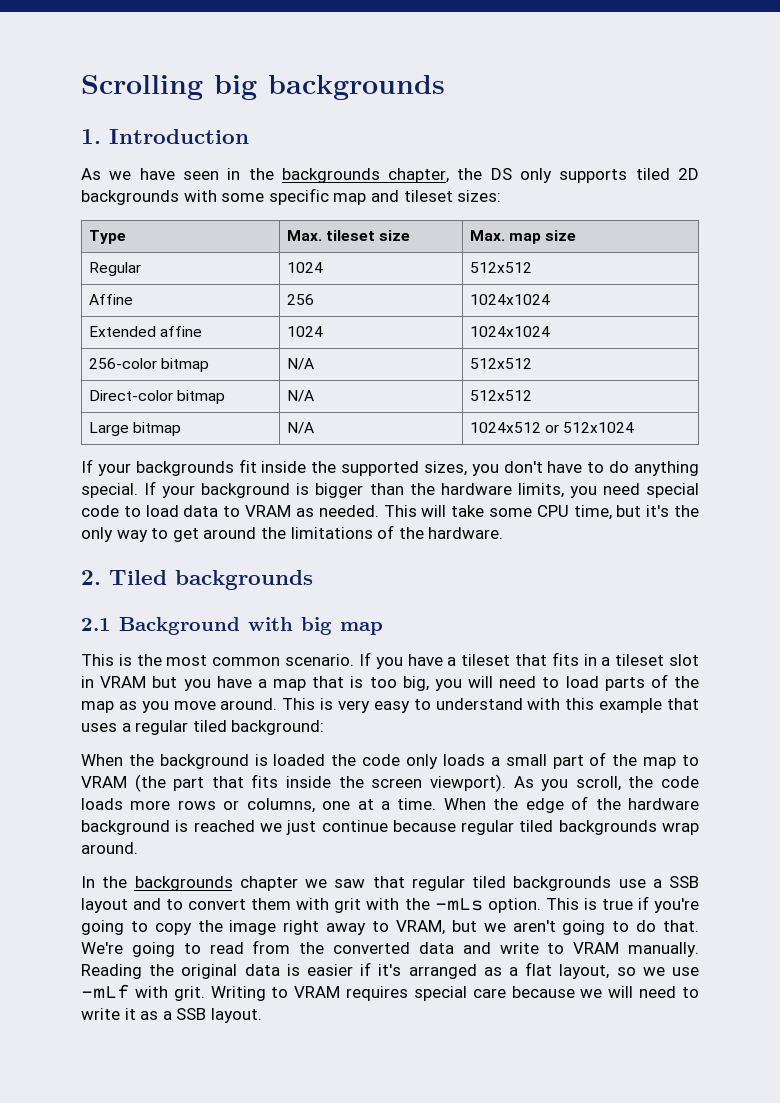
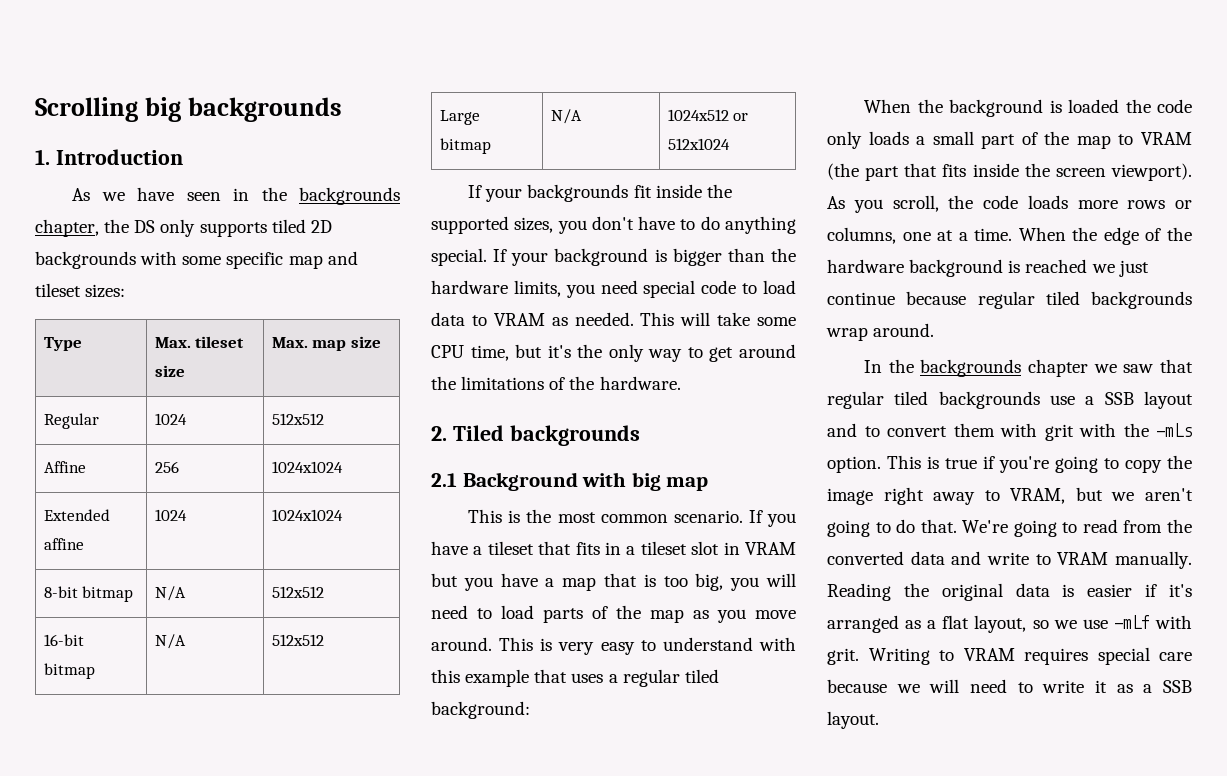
[88,358,209,372] [286,358,314,370] [469,358,532,369] [88,390,173,401] 256-color bitmap | N/A | 512x512 // Direct-color -> [43,586,134,602] [154,586,186,601] [271,586,324,598] [43,634,84,646] 8-bit bitmap | N/A | 512x512 // 16-bit

